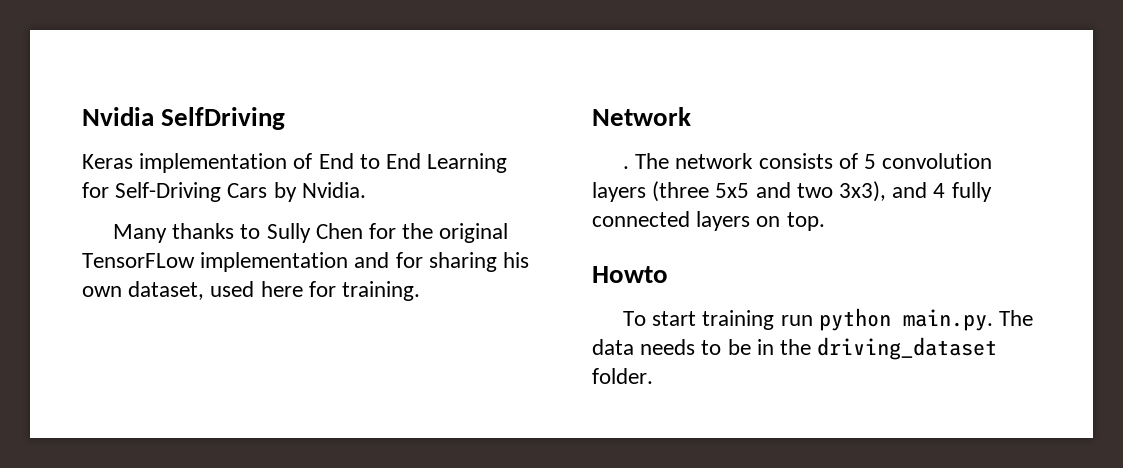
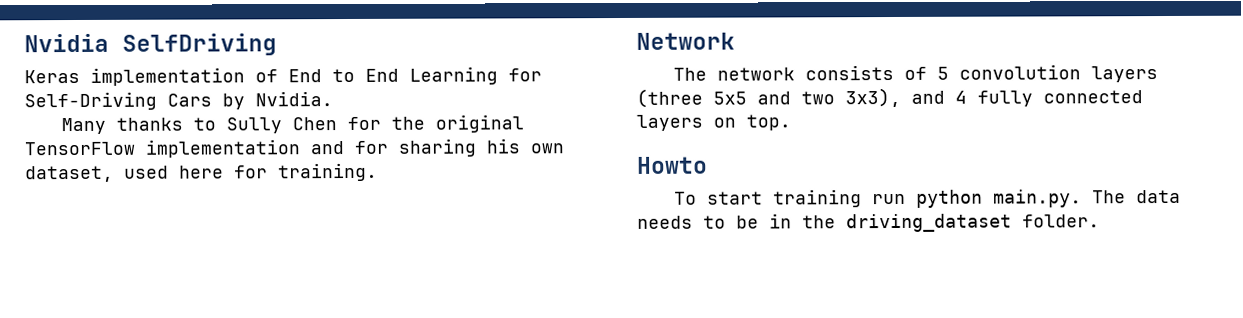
[82,253,195,268] TensorFLow -> [24,141,135,156] TensorFlow
[622,166,629,169] . -> (735, 41) none

